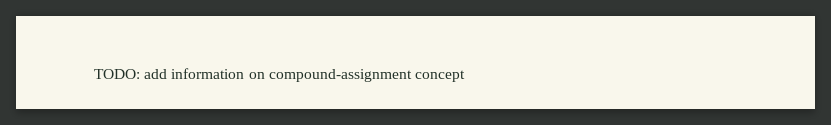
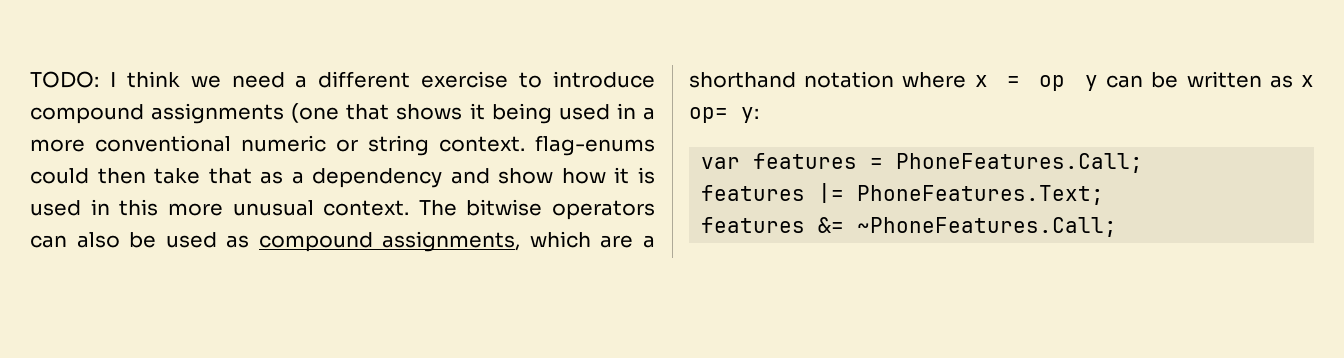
[144,68,465,82] add information on compound-assignment concept -> [109,71,656,88] [30,103,655,124] [30,135,655,156] [30,167,655,188] [30,199,655,220] [30,231,655,252] [689,71,1314,91] [689,107,759,123] [701,153,1144,173] [701,183,1105,205] [701,217,1118,237] I think we need a different exercise to introduce compound assignments (one that shows it being used in a more conventional numeric or string context. flag-enums could then take that as a dependency and show how it is used in this more unusual context. The bitwise operators can also be used as compound assignments, which are a shorthand notation where x = op y can be written as x op= y: // var features = PhoneFeatures.Call; // features |= PhoneFeatures.Text; // features &= ~PhoneFeatures.Call;

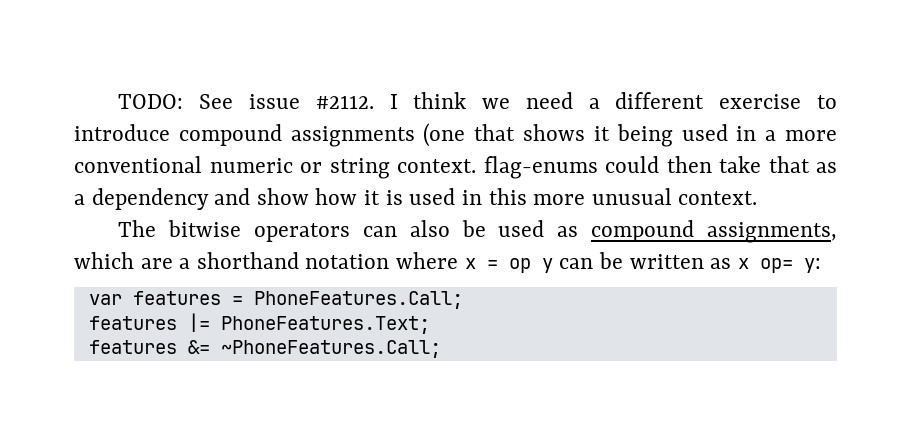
(99, 79) none -> [199,94,374,109] See issue #2112.
(410, 208) none -> (758, 198) //

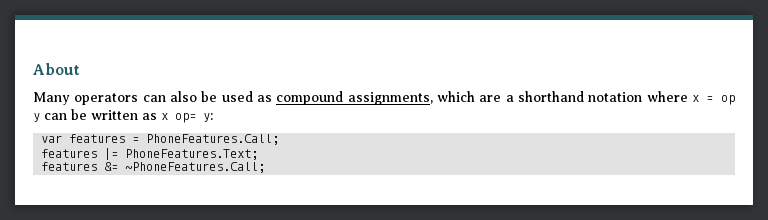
[118,92,837,109] [74,123,838,147] [74,156,837,179] [74,188,758,210] [118,220,242,237] TODO: See issue #2112. I think we need a different exercise to introduce compound assignments (one that shows it being used in a more conventional numeric or string context. flag-enums could then take that as a dependency and show how it is used in this more unusual context. // The bitwise -> [33,63,80,75] [33,92,70,105] About // Many

